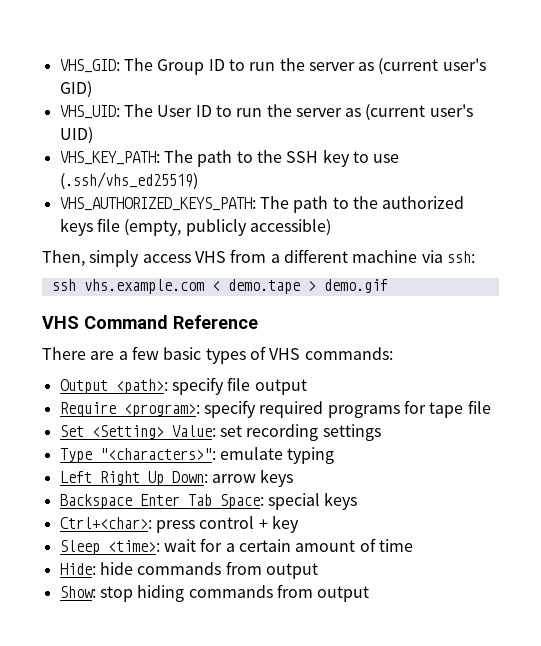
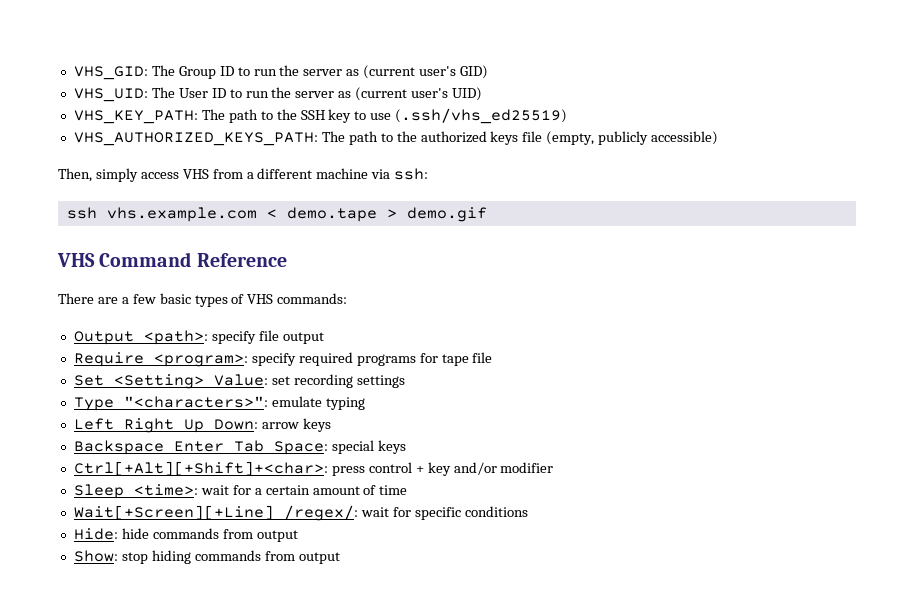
[59,517,152,529] Ctrl+<char>: -> [73,461,328,476] Ctrl[+Alt][+Shift]+<char>:
(299, 524) none -> [453,462,554,475] and/or modifier
(413, 545) none -> [73,505,528,521] // Wait[+Screen][+Line] /regex/: wait for specific conditions

